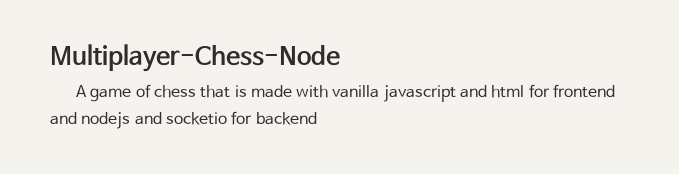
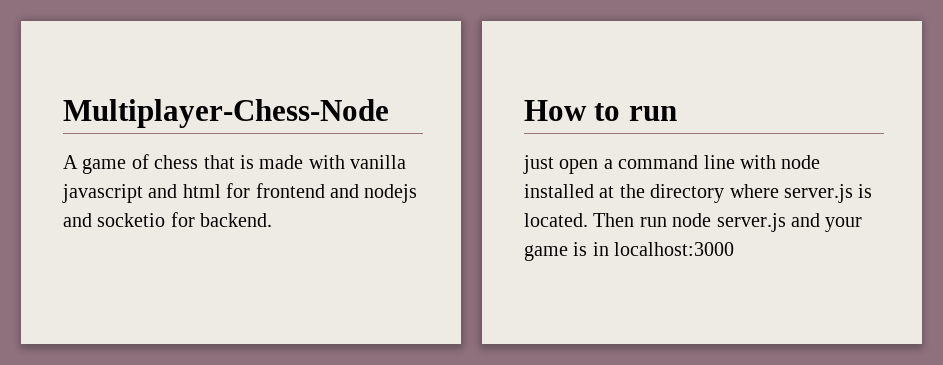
[255,112,317,125] backend -> [200,213,273,227] [524,100,677,121] [523,155,821,174] [524,184,873,203] [524,213,863,232] [524,242,735,261] backend. // How to run // just open a command line with node installed at the directory where server.js is located. Then run node server.js and your game is in localhost:3000

